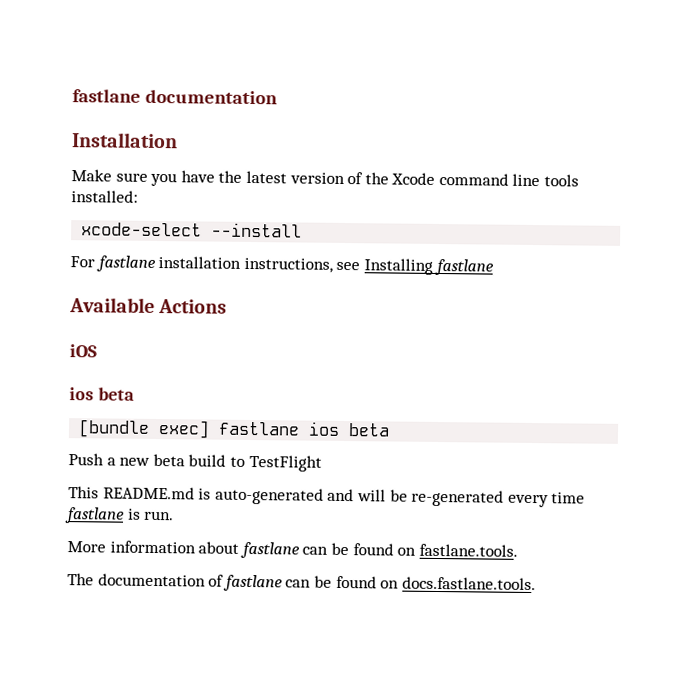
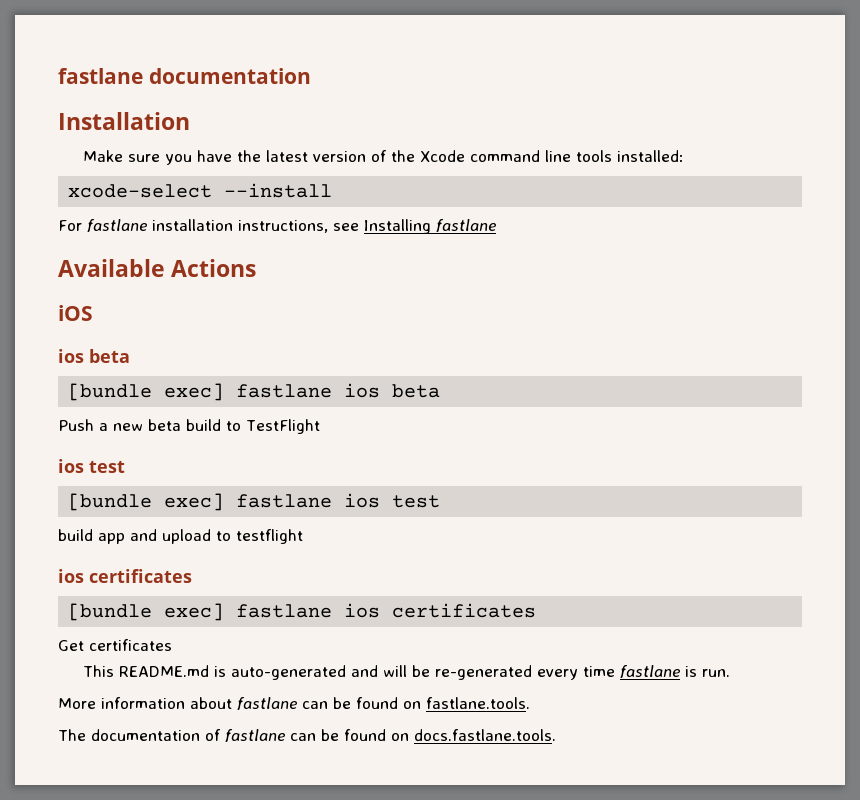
(322, 463) none -> [58,459,125,473] [68,493,441,511] [58,529,303,544] [58,569,192,583] [68,603,537,621] [58,639,172,651] // ios test // [bundle exec] fastlane ios test // build app and upload to testflight // ios certificates // [bundle exec] fastlane ios certificates // Get certificates

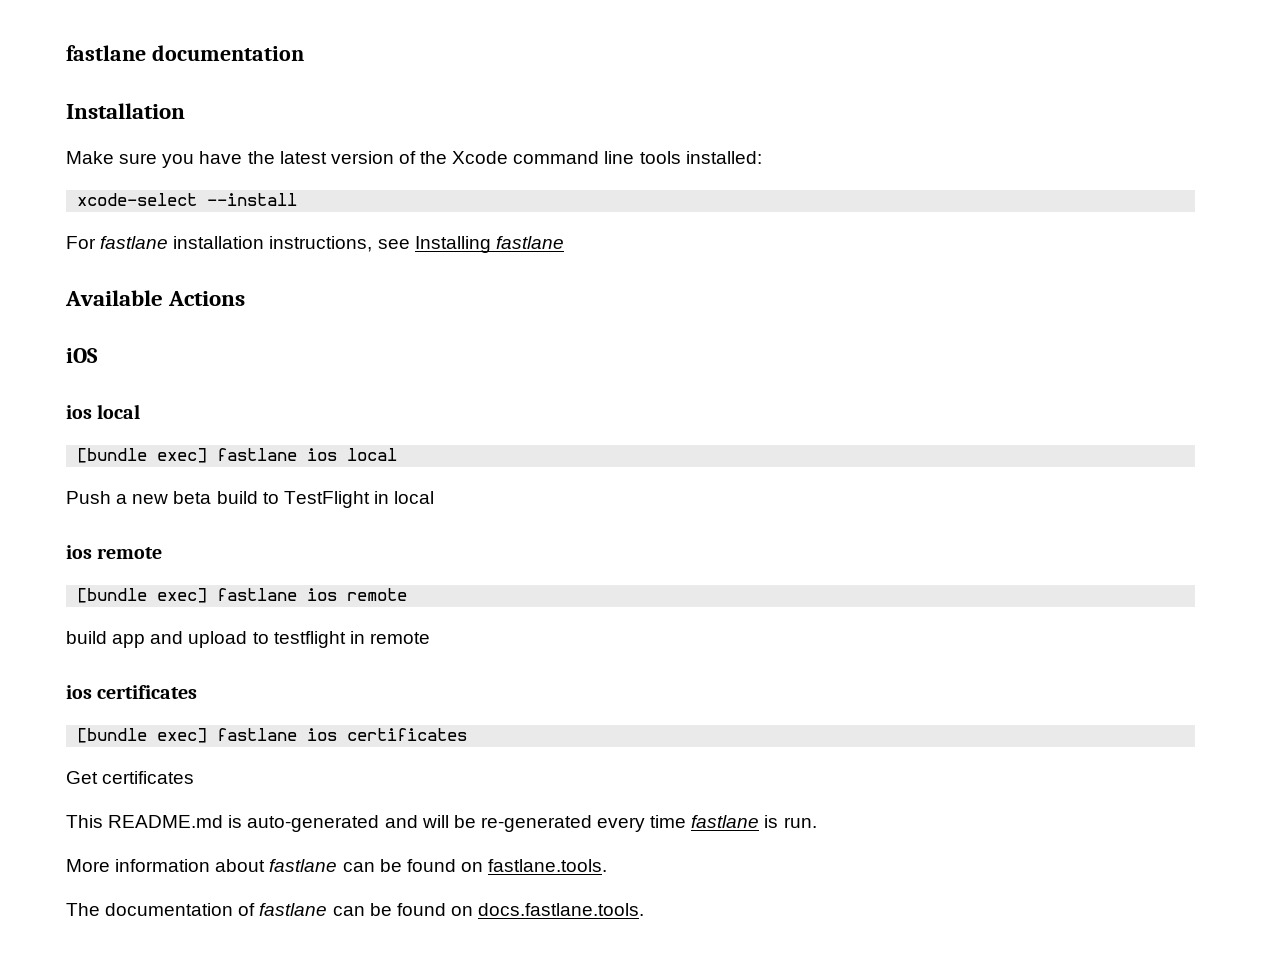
[89,349,130,363] [68,383,441,401] beta // [bundle exec] fastlane ios beta -> [97,404,141,419] [77,448,398,463] local // [bundle exec] fastlane ios local
[58,459,125,473] [68,493,441,511] // ios test // [bundle exec] fastlane ios test -> [373,491,435,504] [66,545,163,559] [77,588,408,603] in local // ios remote // [bundle exec] fastlane ios remote
(303, 536) none -> [349,631,430,644] in remote

